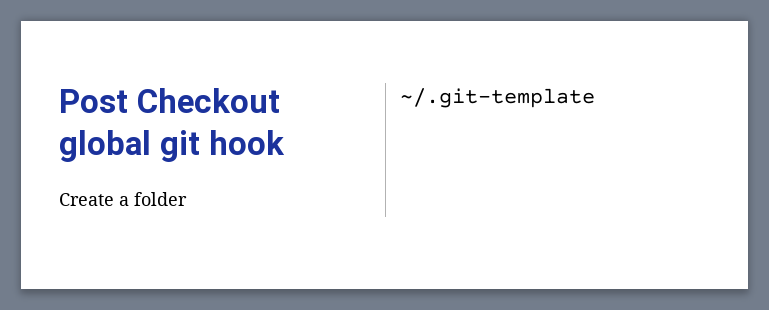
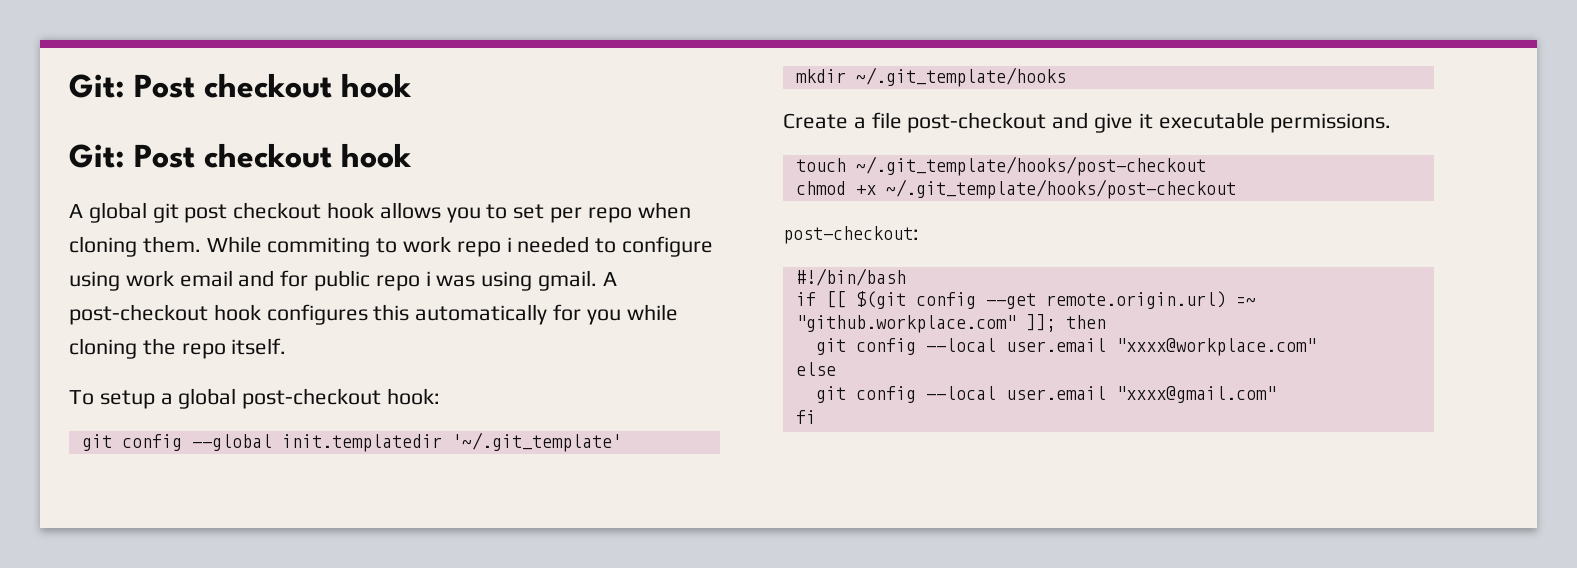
[59,88,280,113] [59,130,285,162] [59,192,187,206] [400,88,595,108] Post Checkout global git hook // Create a folder ~/.git-template -> [69,73,413,98] [69,143,413,168] [69,202,691,223] [69,236,714,257] [69,270,617,291] [69,304,678,325] [69,338,287,359] [69,388,441,409] [81,432,622,452] [795,67,1066,87] [783,112,1392,133] [795,156,1206,176] [795,179,1236,199] [783,226,919,244] [795,268,906,286] [795,291,1256,309] [795,314,1106,333] [815,338,1316,356] [795,362,836,376] [815,386,1276,403] [795,410,816,424] Git: Post checkout hook // Git: Post checkout hook // A global git post checkout hook allows you to set per repo when cloning them. While commiting to work repo i needed to configure using work email and for public repo i was using gmail. A post-checkout hook configures this automatically for you while cloning the repo itself. // To setup a global post-checkout hook: // git config --global init.templatedir '~/.git_template' // mkdir ~/.git_template/hooks // Create a file post-checkout and give it executable permissions. // touch ~/.git_template/hooks/post-checkout // chmod +x ~/.git_template/hooks/post-checkout // post-checkout: // #!/bin/bash // if [[ $(git config --get remote.origin.url) =~ "github.workplace.com" ]]; then // git config --local user.email "xxxx@workplace.com" // else // git config --local user.email "xxxx@gmail.com" // fi

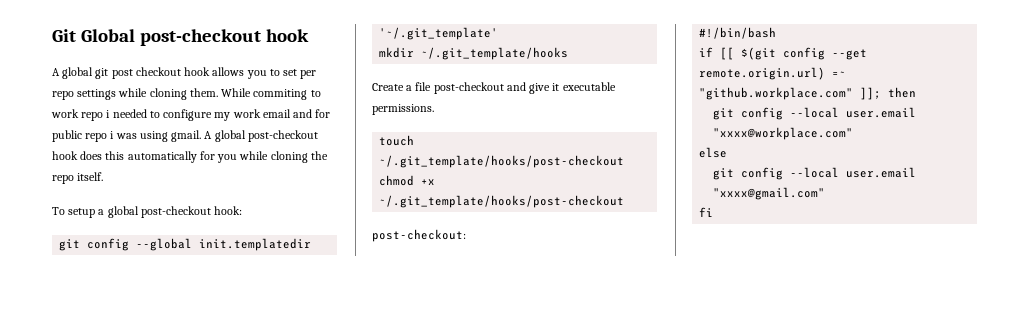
[69,73,413,98] [69,143,333,168] Git: Post checkout hook // Git: Post checkout -> [52,29,262,46] Git Global post-checkout
[637,202,691,219] when -> [77,88,148,100] settings while
[69,271,120,291] using -> [214,112,231,121] my
[69,304,368,325] post-checkout hook configures -> [214,130,318,142] [52,151,103,160] global post-checkout hook does

